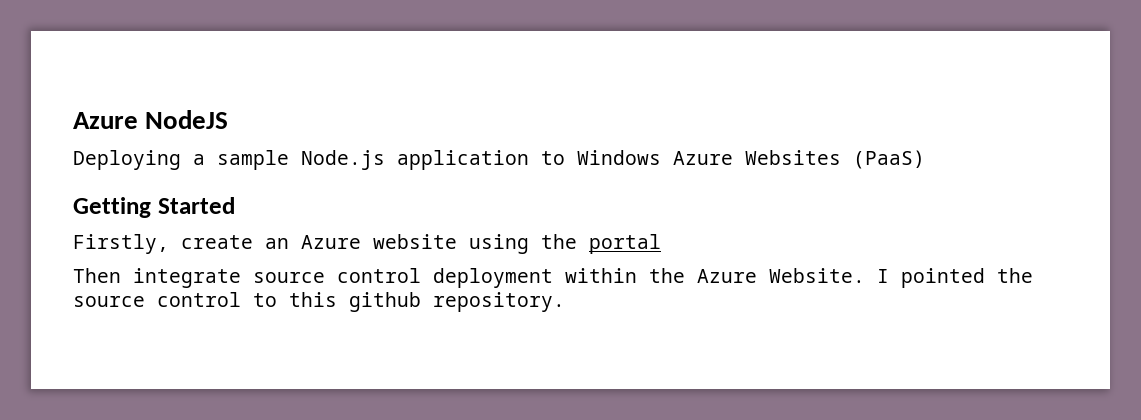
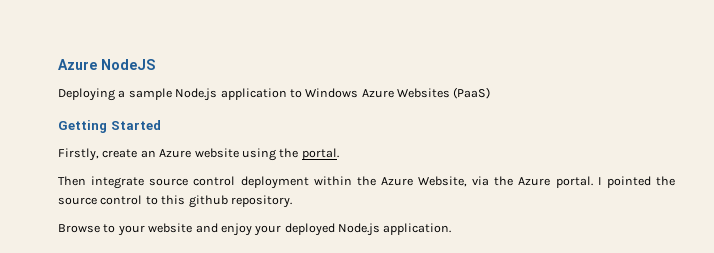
[589,234,661,254] portal -> [301,148,339,160] portal.
[769,268,865,283] Website. -> [418,176,593,188] Website, via the Azure portal.
(565, 302) none -> [58,223,452,236] // Browse to your website and enjoy your deployed Node.js application.

